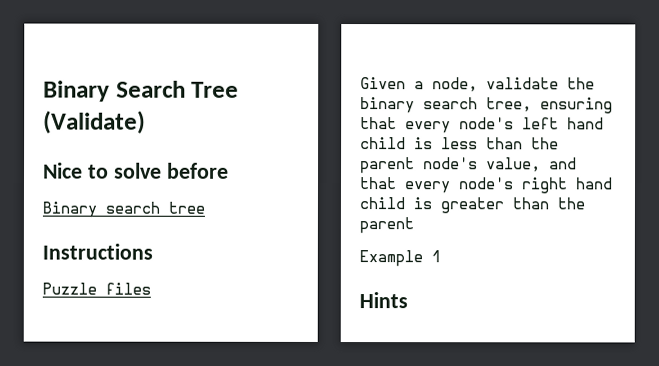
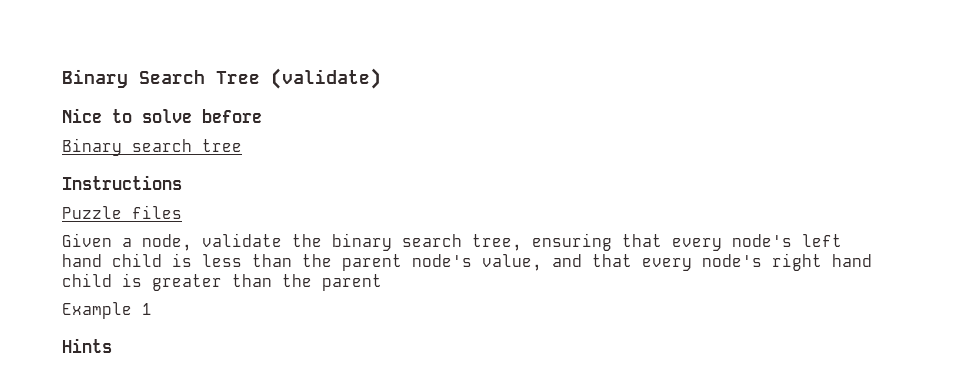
[43,110,146,134] (Validate) -> [271,68,381,89] (validate)

